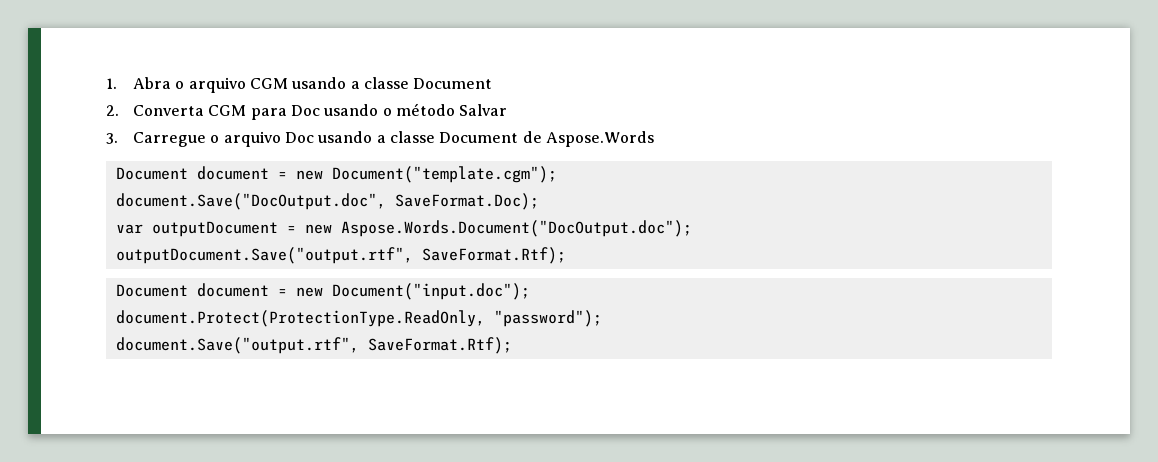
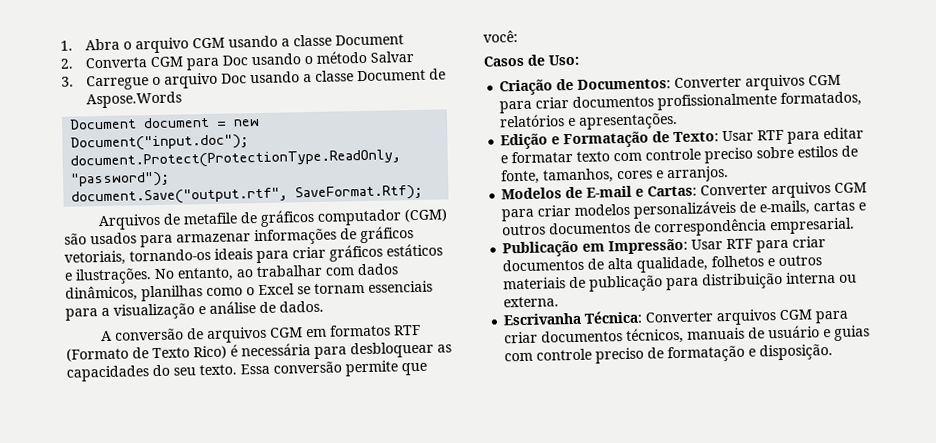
[115,166,557,183] [115,193,539,210] [115,220,692,237] [115,247,566,264] // Document document = new Document("template.cgm"); // document.Save("DocOutput.doc", SaveFormat.Doc); // var outputDocument = new Aspose.Words.Document("DocOutput.doc"); // outputDocument.Save("output.rtf", SaveFormat.Rtf); -> (182, 100) none
(512, 345) none -> [97,208,447,231] [64,226,414,248] [64,243,443,266] [64,263,399,285] [65,280,433,302] [65,300,324,321] [100,324,421,344] [66,341,452,362] [66,360,427,382] [483,30,518,43] [483,54,580,67] [499,74,842,96] [499,91,863,114] [499,112,679,130] [500,127,865,150] [500,145,859,164] [501,165,730,185] [501,182,868,200] [501,200,867,222] [502,217,856,237] [502,236,827,258] [502,255,823,273] [503,271,858,292] [503,296,560,308] [503,309,850,326] [504,325,871,344] [504,344,834,364] // Arquivos de metafile de gráficos computador (CGM) são usados para armazenar informações de gráficos vetoriais, tornando-os ideais para criar gráficos estáticos e ilustrações. No entanto, ao trabalhar com dados dinâmicos, planilhas como o Excel se tornam essenciais para a visualização e análise de dados. // A conversão de arquivos CGM em formatos RTF (Formato de Texto Rico) é necessária para desbloquear as capacidades do seu texto. Essa conversão permite que você: // Casos de Uso: // Criação de Documentos: Converter arquivos CGM para criar documentos profissionalmente formatados, relatórios e apresentações. // Edição e Formatação de Texto: Usar RTF para editar e formatar texto com controle preciso sobre estilos de fonte, tamanhos, cores e arranjos. // Modelos de E-mail e Cartas: Converter arquivos CGM para criar modelos personalizáveis de e-mails, cartas e outros documentos de correspondência empresarial. // Publicação em Impressão: Usar RTF para criar documentos de alta qualidade, folhetos e outros materiais de publicação para distribuição interna ou externa. // Escrivanha Técnica: Converter arquivos CGM para criar documentos técnicos, manuais de usuário e guias com controle preciso de formatação e disposição.

